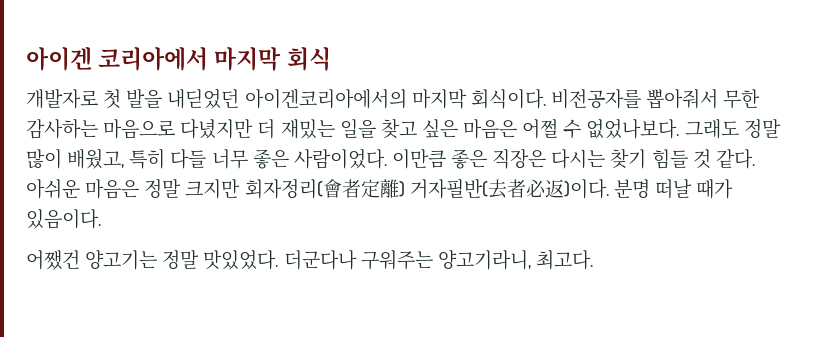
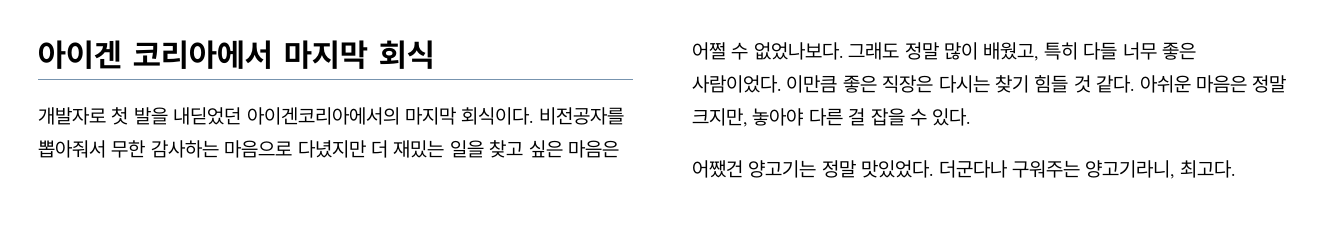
[185,178,734,199] [26,209,101,229] 크지만 회자정리(會者定離) 거자필반(去者必返)이다. 분명 떠날 때가 있음이다. -> [692,108,971,127] 크지만, 놓아야 다른 걸 잡을 수 있다.

